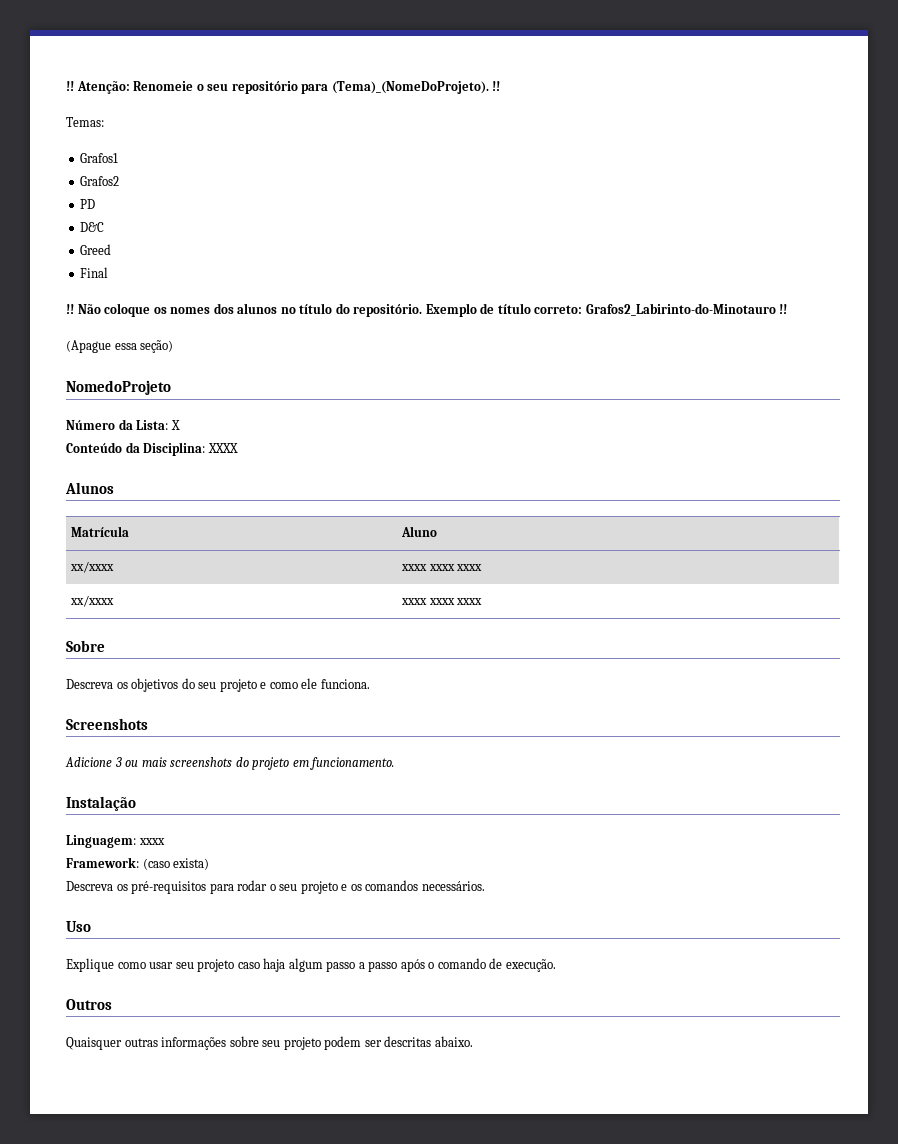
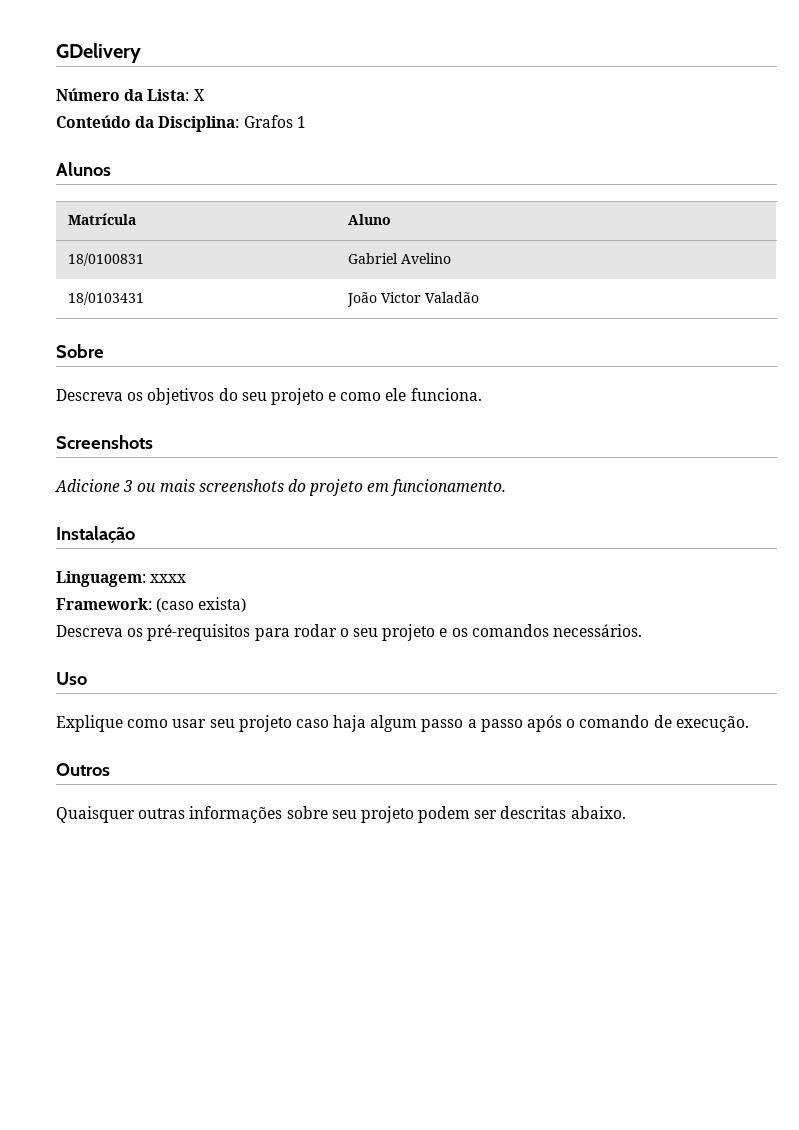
[66,81,501,94] [66,117,104,127] [80,153,119,163] [80,176,120,186] [80,199,96,209] [80,222,105,232] [80,244,112,255] [80,267,109,278] [66,303,788,317] [66,340,174,353] [66,380,171,395] !! Atenção: Renomeie o seu repositório para (Tema)_(NomeDoProjeto). !! // Temas: // Grafos1 // Grafos2 // PD // D&C // Greed // Final // !! Não coloque os nomes dos alunos no título do repositório. Exemplo de título correto: Grafos2_Labirinto-do-Minotauro !! // (Apague essa seção) // NomedoProjeto -> [56,43,141,63] GDelivery
[207,443,238,453] XXXX -> [243,115,306,128] Grafos 1
[70,561,115,573] [401,564,483,571] [70,595,115,607] [401,598,483,605] xx/xxxx | xxxx xxxx xxxx // xx/xxxx | xxxx xxxx xxxx -> [67,253,144,266] [347,253,451,264] [67,292,144,305] [346,292,479,307] 18/0100831 | Gabriel Avelino // 18/0103431 | João Victor Valadão

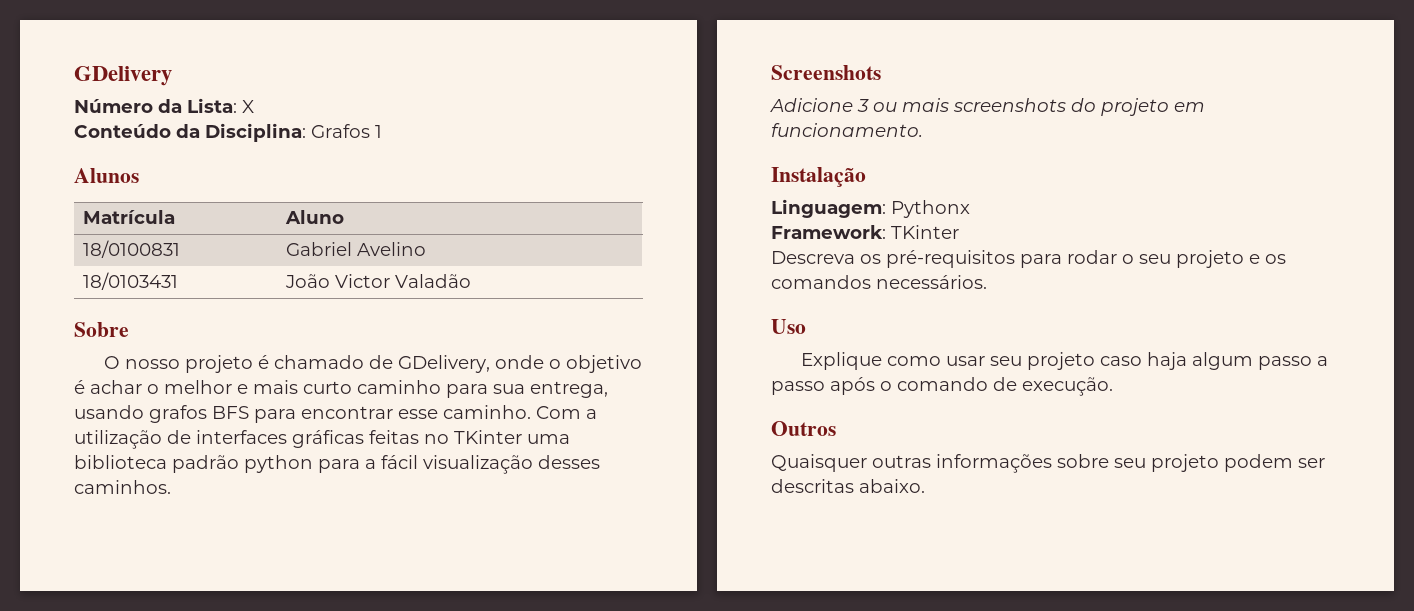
[56,388,482,405] Descreva os objetivos do seu projeto e como ele funciona. -> [103,355,642,373] [74,380,608,398] [74,405,597,423] [74,430,570,449] [74,455,600,474] [74,480,171,494] O nosso projeto é chamado de GDelivery, onde o objetivo é achar o melhor e mais curto caminho para sua entrega, usando grafos BFS para encontrar esse caminho. Com a utilização de interfaces gráficas feitas no TKinter uma biblioteca padrão python para a fácil visualização desses caminhos.
[150,574,187,583] xxxx -> [891,200,970,218] Pythonx
[156,597,247,612] (caso exista) -> [891,225,959,239] TKinter

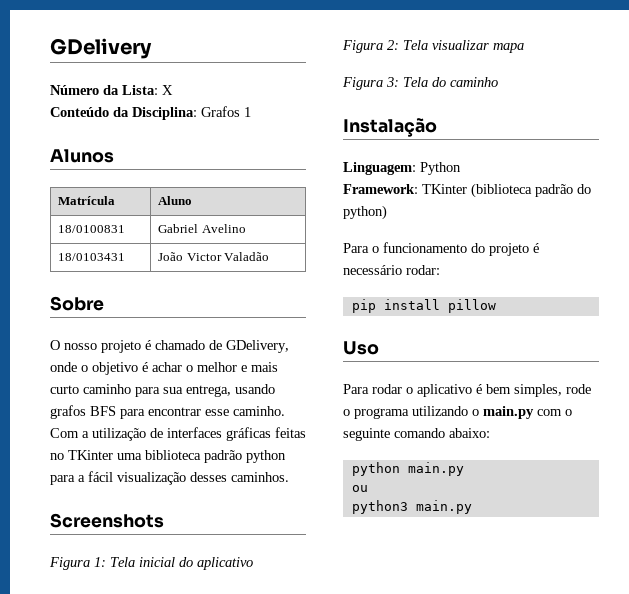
[770,98,1205,116] [771,123,923,137] Adicione 3 ou mais screenshots do projeto em funcionamento. -> [49,557,253,570] [342,40,524,53] [342,77,498,90] Figura 1: Tela inicial do aplicativo // Figura 2: Tela visualizar mapa // Figura 3: Tela do caminho
[891,200,970,218] Pythonx -> [420,162,461,175] Python
[771,250,1286,268] [771,275,987,289] [771,319,806,334] [800,352,1328,370] [771,377,1113,396] [771,421,836,436] [771,454,1325,473] [771,479,925,493] // Descreva os pré-requisitos para rodar o seu projeto e os comandos necessários. // Uso // Explique como usar seu projeto caso haja algum passo a passo após o comando de execução. // Outros // Quaisquer outras informações sobre seu projeto podem ser descritas abaixo. -> [471,183,591,198] [343,205,387,220] [343,242,539,256] [343,265,440,275] [351,299,496,313] [343,341,379,355] [343,384,591,397] [343,406,572,419] [343,428,490,441] [351,462,464,476] [351,485,368,492] [351,500,472,514] (biblioteca padrão do python) // Para o funcionamento do projeto é necessário rodar: // pip install pillow // Uso // Para rodar o aplicativo é bem simples, rode o programa utilizando o main.py com o seguinte comando abaixo: // python main.py // ou // python3 main.py

